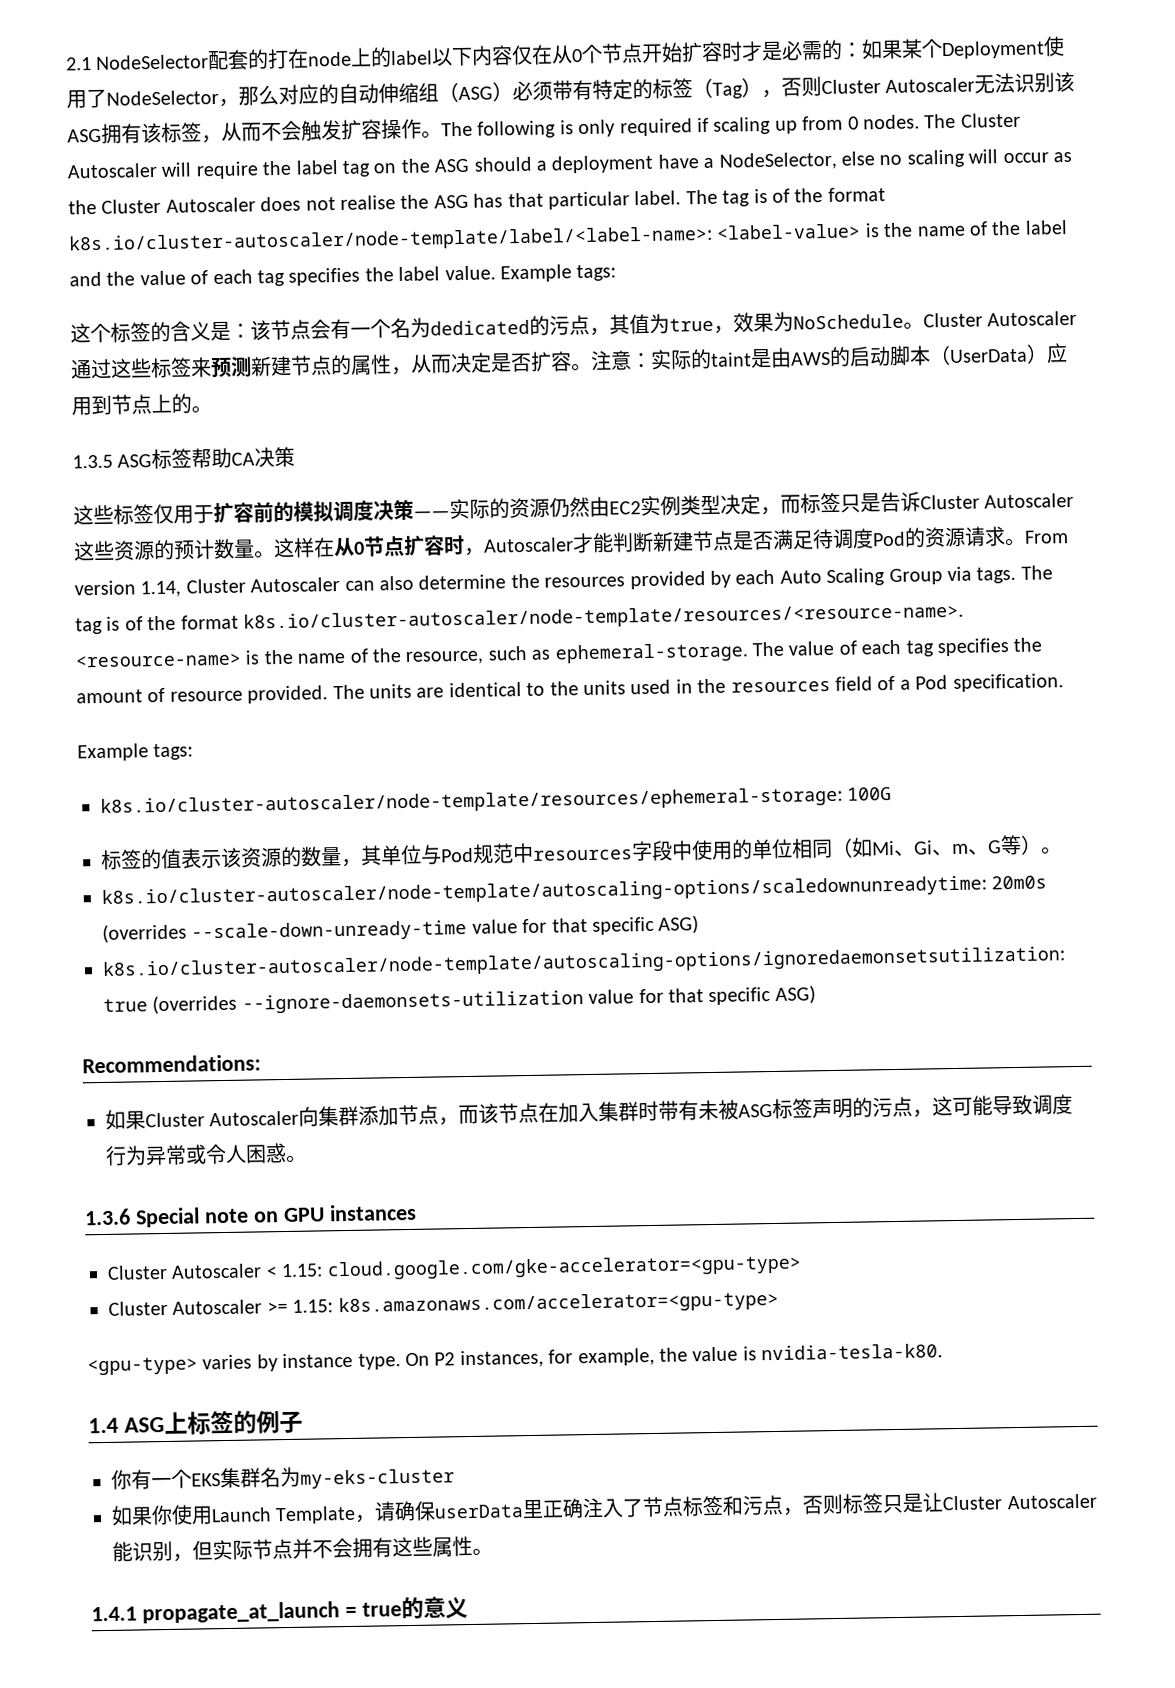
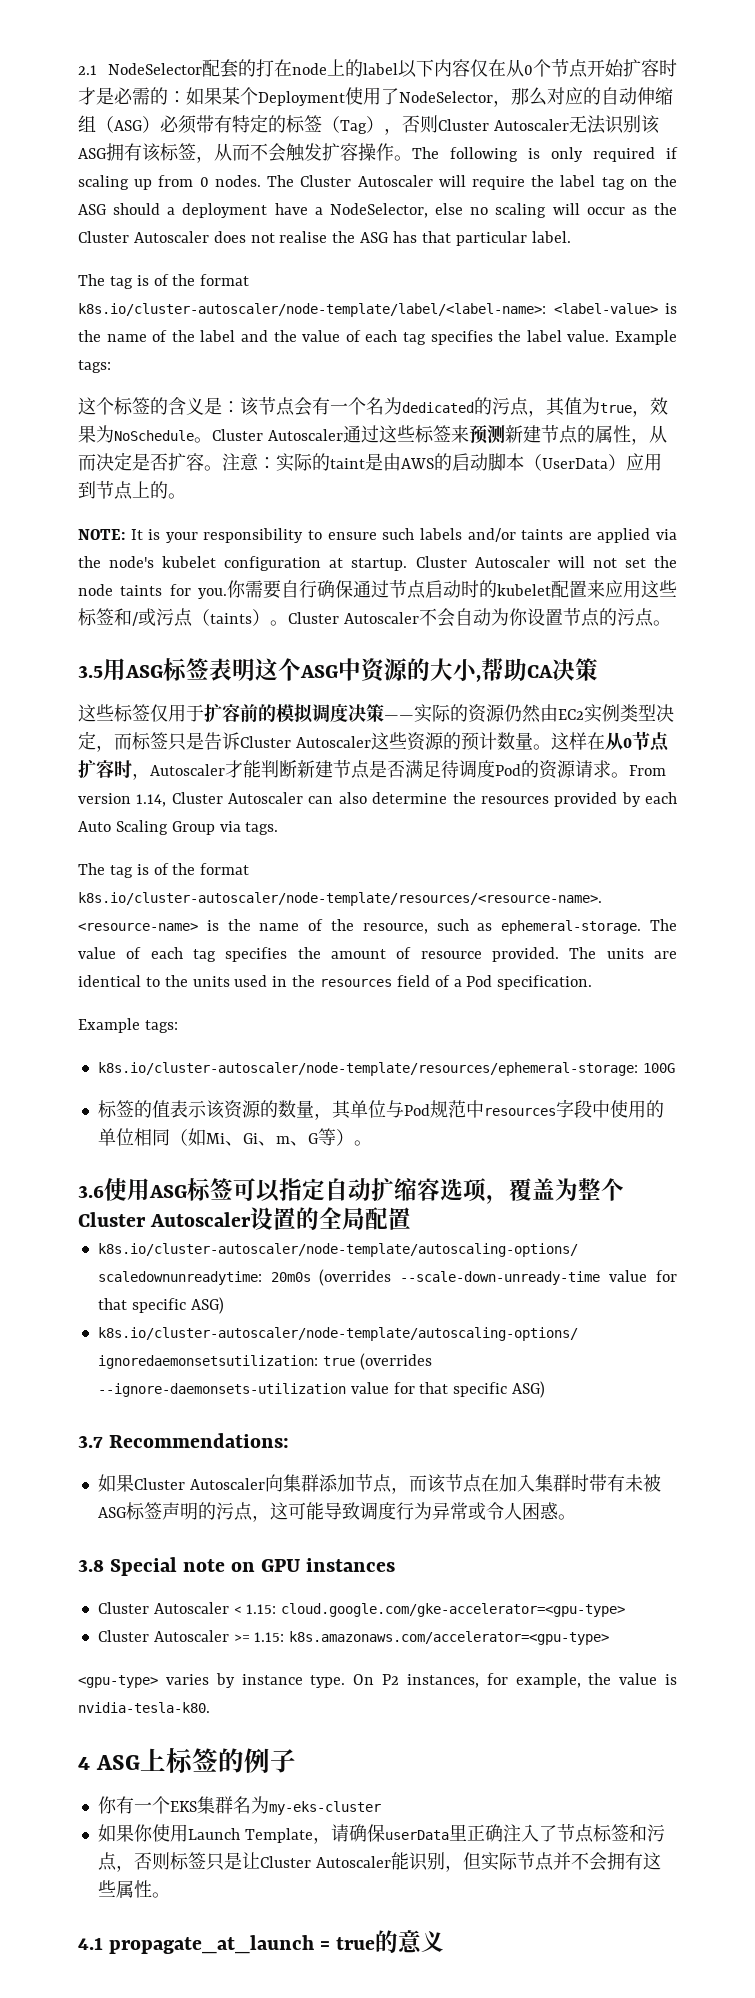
(682, 198) none -> (571, 237) //
[72,448,193,470] 1.3.5 ASG标签 -> [78,528,678,543] [78,556,677,571] [78,580,677,599] [78,608,671,627] [78,658,481,683] NOTE: It is your responsibility to ensure such labels and/or taints are applied via the node's kubelet configuration at startup. Cluster Autoscaler will not set the node taints for you.你需要自行确保通过节点启动时的kubelet配置来应用这些标签和/或污点（taints）。Cluster Autoscaler不会自动为你设置节点的污点。 // 3.5用ASG标签表明这个ASG中资源的大小,
(1017, 575) none -> (279, 828) //
(1062, 850) none -> [78,1178,624,1204] [78,1207,412,1230] // 3.6使用ASG标签可以指定自动扩缩容选项，覆盖为整个Cluster Autoscaler设置的全局配置
(816, 994) none -> [78,1436,103,1448] 3.7
[84,1208,131,1226] 1.3.6 -> [78,1559,104,1572] 3.8
[88,1417,119,1434] 1.4 -> [78,1757,90,1770] 4
[91,1606,137,1622] 1.4.1 -> [78,1937,103,1950] 4.1

